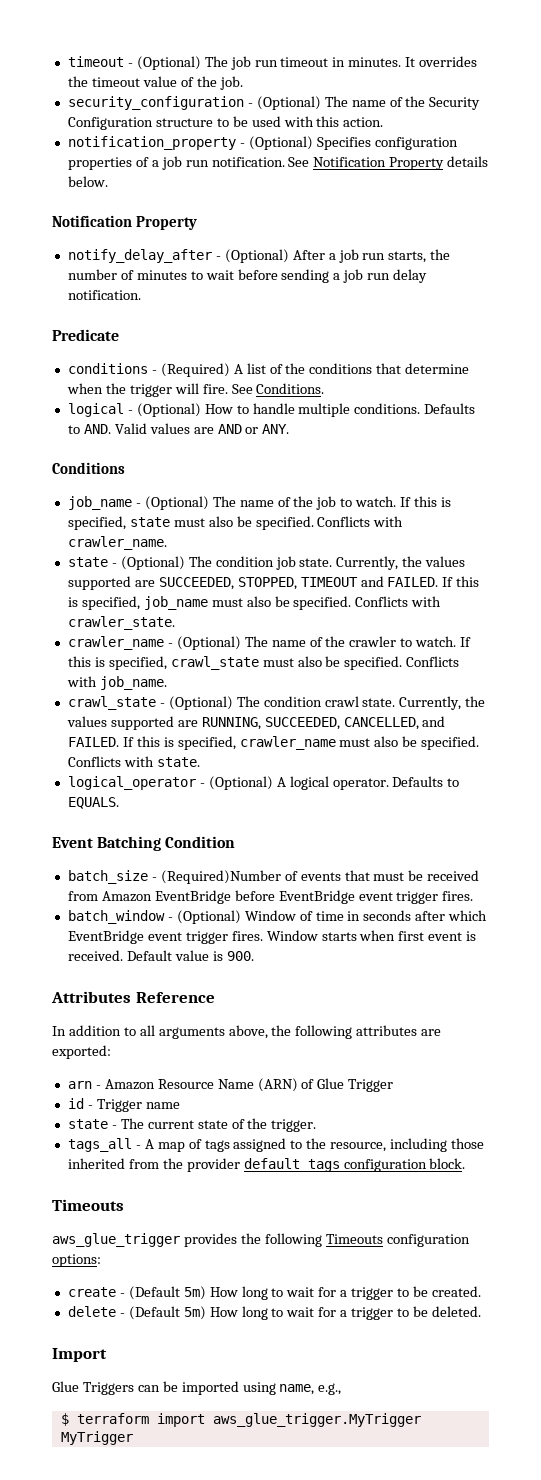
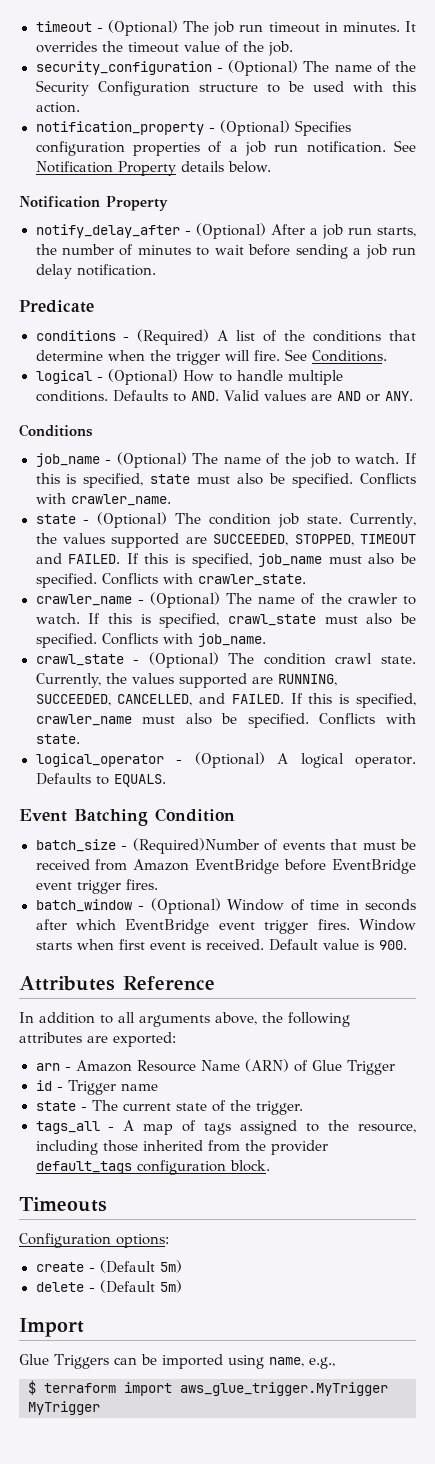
[52,1233,470,1247] aws_glue_trigger provides the following Timeouts configuration -> [19,1233,111,1248] Configuration
[209,1286,481,1300] [67,1306,481,1320] How long to wait for a trigger to be created. // delete - (Default 5m) How long to wait for a trigger to be deleted. -> [35,1280,182,1293] // delete - (Default 5m)

